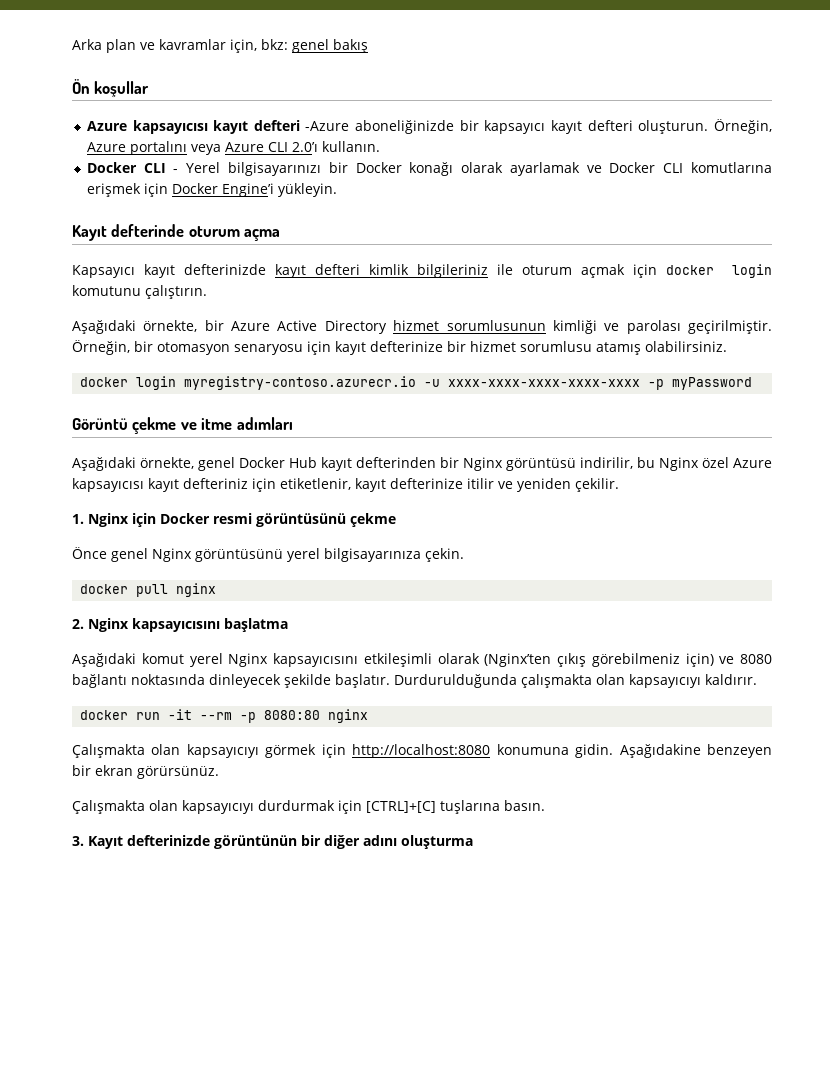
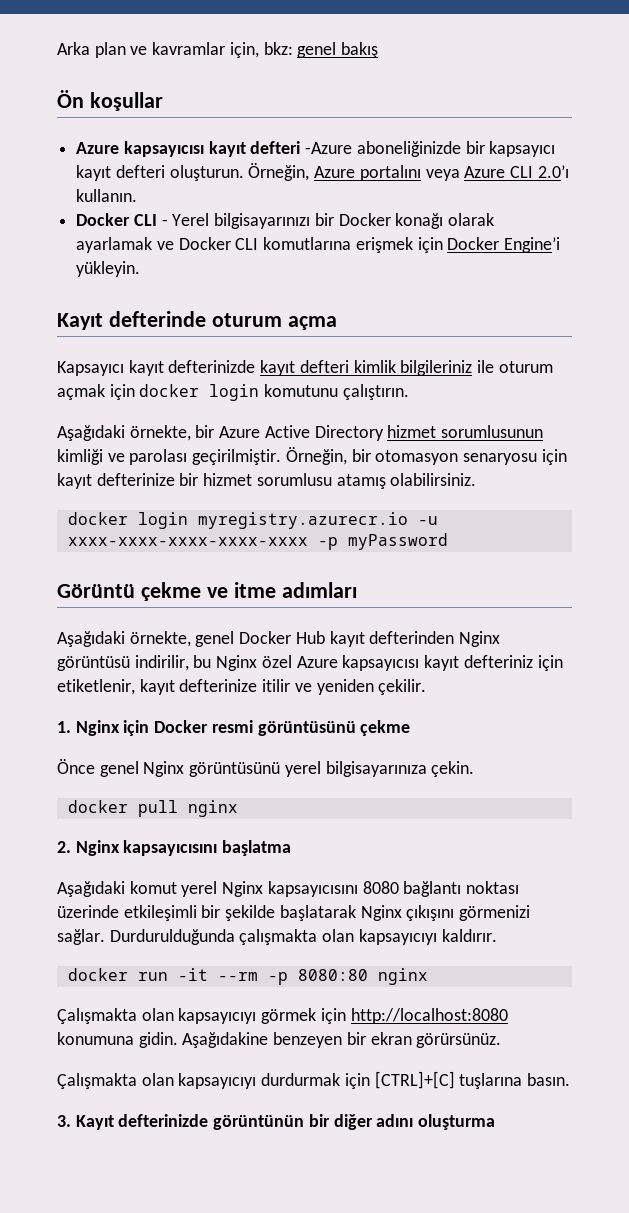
[184,376,417,390] myregistry-contoso.azurecr.io -> [197,512,408,529] myregistry.azurecr.io
[440,457,459,468] bir -> (455, 637) none
[363,653,772,667] [72,674,390,688] etkileşimli olarak (Nginx’ten çıkış görebilmeniz için) ve 8080 bağlantı noktasında dinleyecek şekilde başlatır. -> [362,881,520,897] [57,905,531,921] [57,929,105,945] 8080 bağlantı noktası üzerinde etkileşimli bir şekilde başlatarak Nginx çıkışını görmenizi sağlar.

